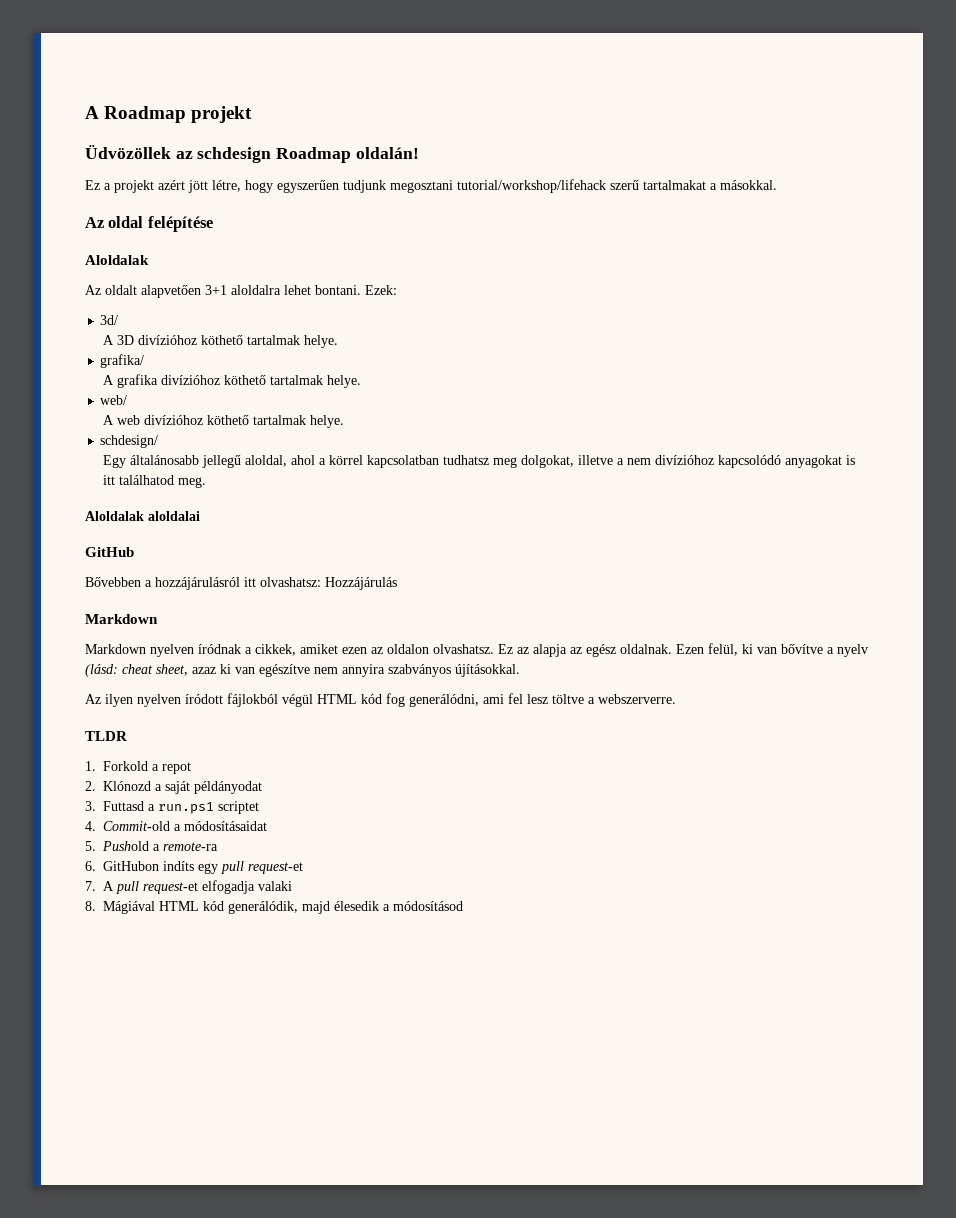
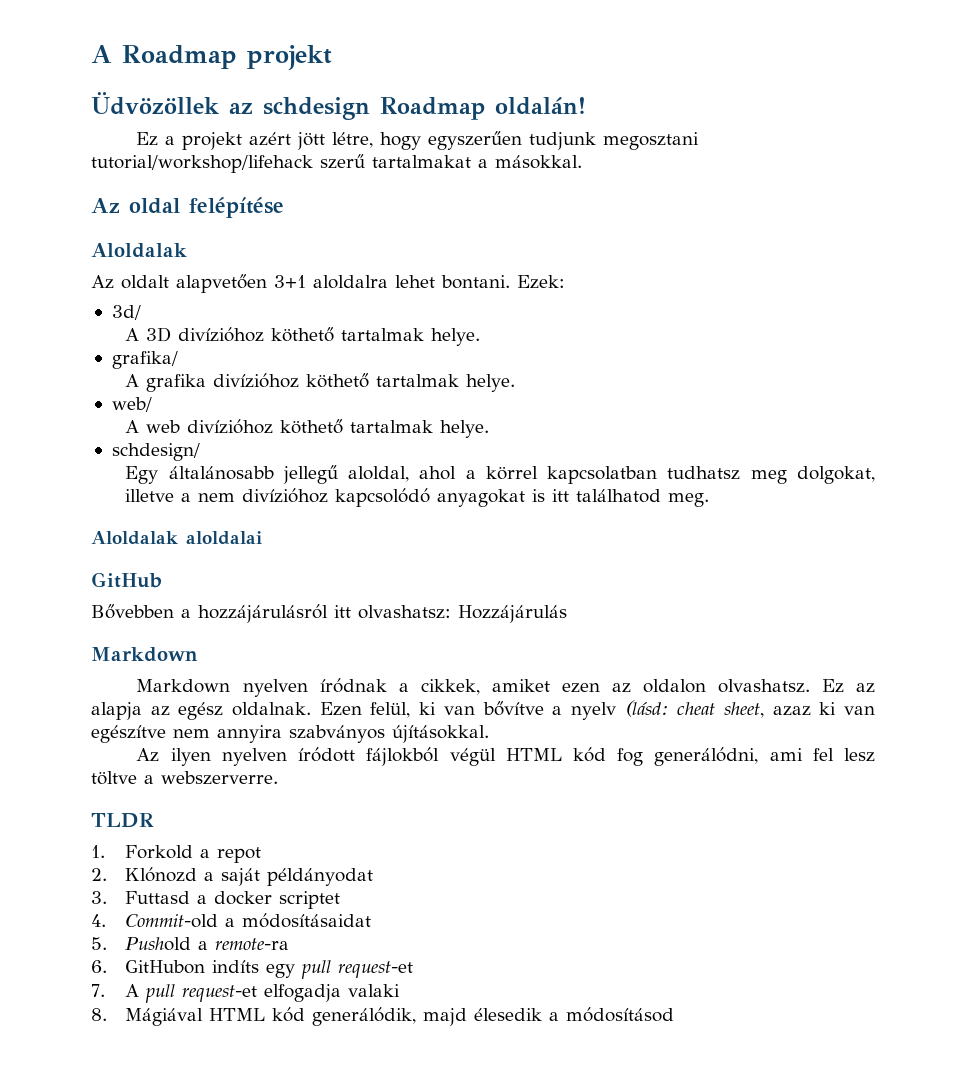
[158,802,215,814] run.ps1 -> [214,891,273,905] docker

